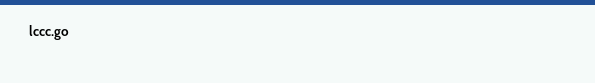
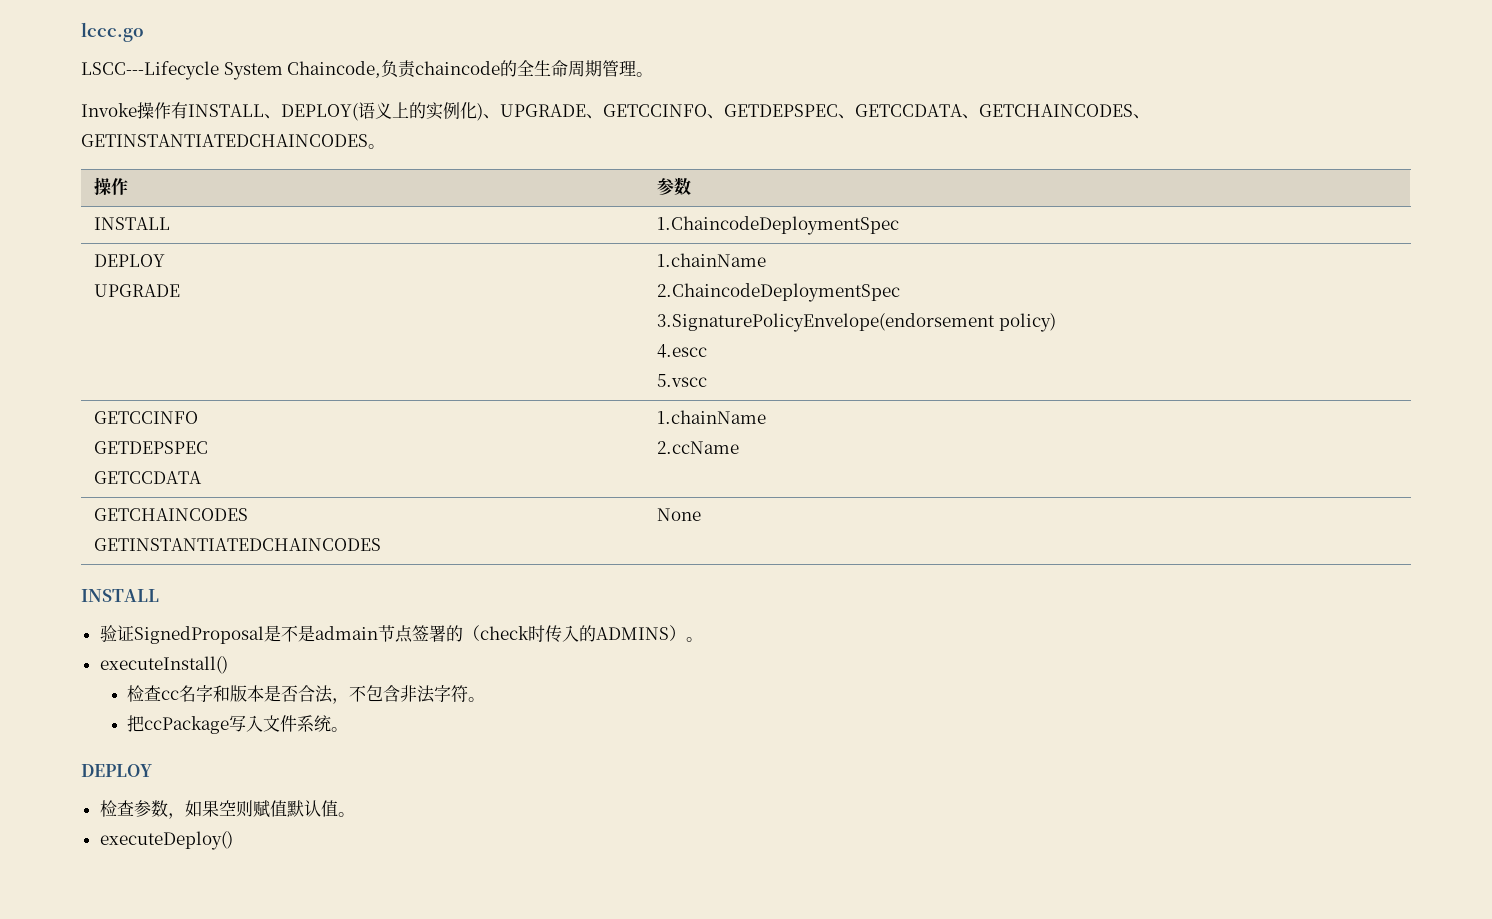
(69, 32) none -> [81,60,654,80] [81,102,1150,121] [81,134,385,149] [94,177,129,195] [657,177,692,196] [94,217,171,230] [657,216,900,235] [94,254,166,267] [94,284,181,297] [657,253,767,267] [657,283,901,302] [657,313,1056,332] [657,344,708,358] [657,374,708,387] [94,411,199,424] [94,441,209,454] [94,471,203,484] [657,410,767,424] [657,441,740,454] [94,508,249,521] [94,538,382,551] [657,508,702,521] [81,589,159,602] [99,625,703,644] [99,656,228,674] [127,685,486,704] [127,715,349,734] [81,764,152,777] [99,800,355,819] [99,831,233,850] // LSCC---Lifecycle System Chaincode,负责chaincode的全生命周期管理。 // Invoke操作有INSTALL、DEPLOY(语义上的实例化)、UPGRADE、GETCCINFO、GETDEPSPEC、GETCCDATA、GETCHAINCODES、GETINSTANTIATEDCHAINCODES。 // 操作 | 参数 // INSTALL | 1.ChaincodeDeploymentSpec // DEPLOY // UPGRADE | 1.chainName // 2.ChaincodeDeploymentSpec // 3.SignaturePolicyEnvelope(endorsement policy) // 4.escc // 5.vscc // GETCCINFO // GETDEPSPEC // GETCCDATA | 1.chainName // 2.ccName // GETCHAINCODES // GETINSTANTIATEDCHAINCODES | None // INSTALL // 验证SignedProposal是不是admain节点签署的（check时传入的ADMINS）。 // executeInstall() // 检查cc名字和版本是否合法，不包含非法字符。 // 把ccPackage写入文件系统。 // DEPLOY // 检查参数，如果空则赋值默认值。 // executeDeploy()

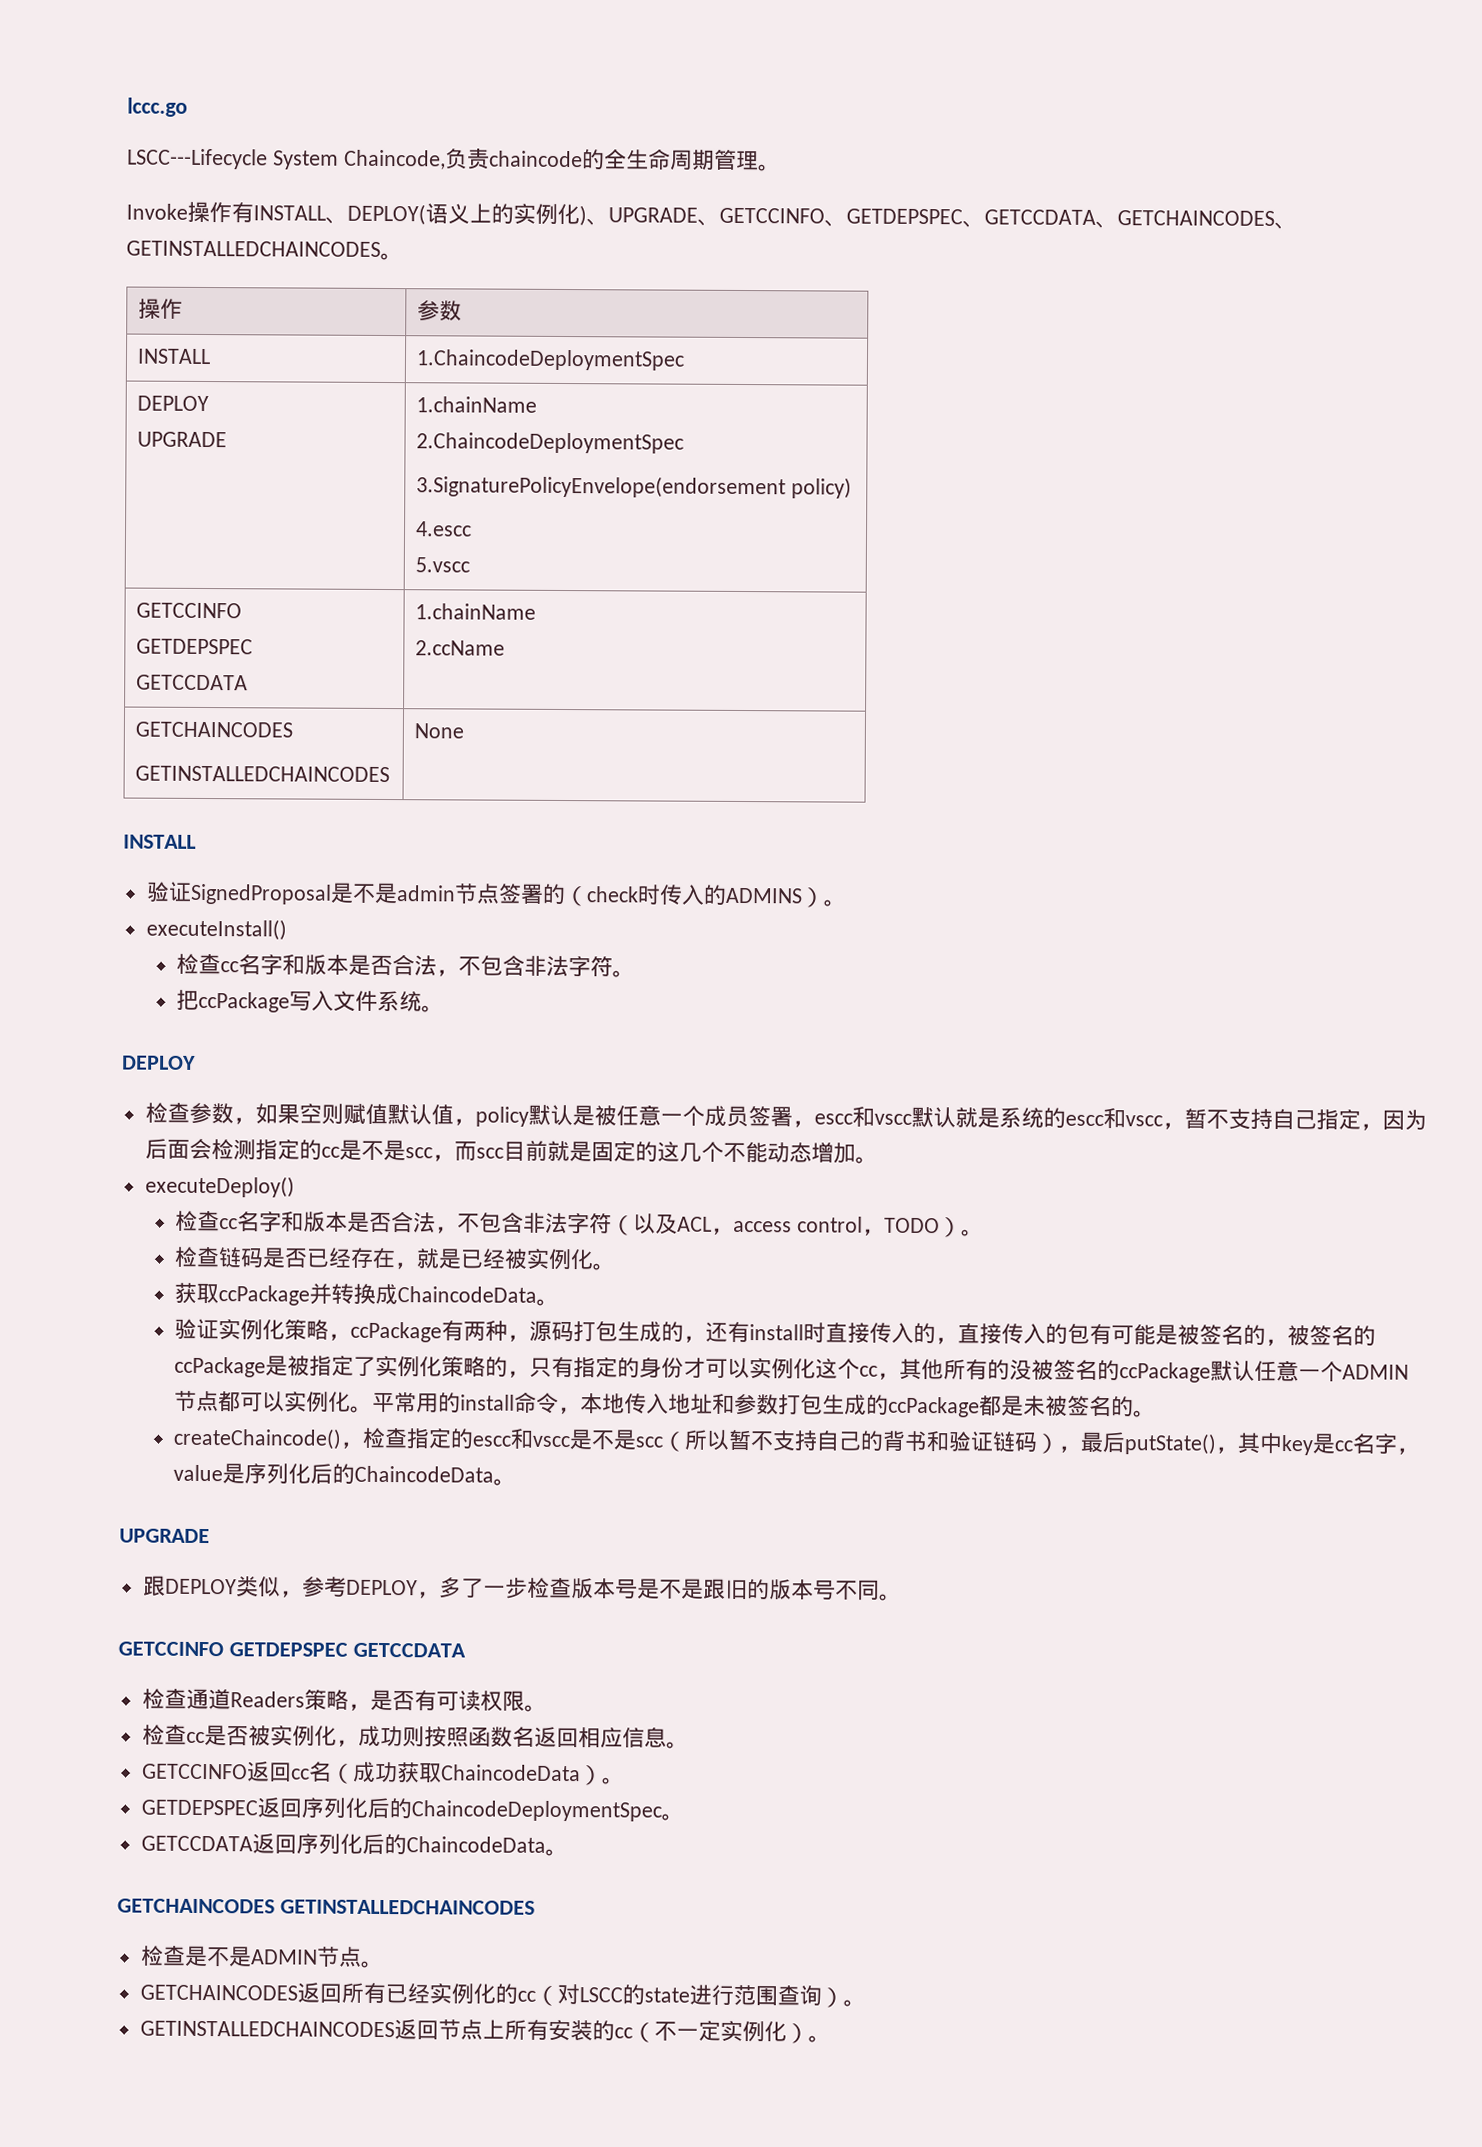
[81,134,368,147] GETINSTANTIATEDCHAINCODES -> [126,240,381,257] GETINSTALLEDCHAINCODES
[94,538,382,551] GETINSTANTIATEDCHAINCODES -> [135,765,391,783] GETINSTALLEDCHAINCODES
[314,626,378,640] admain -> [395,885,456,902] admin
[337,812,355,817] [99,831,233,850] 。 // executeDeploy() -> [452,1104,1427,1131] [144,1138,878,1164] [144,1175,295,1198] [175,1210,984,1238] [174,1246,616,1271] [174,1282,560,1306] [174,1318,1377,1347] [174,1355,1410,1383] [174,1390,1157,1418] [173,1427,1420,1456] [173,1463,517,1486] [119,1528,210,1544] [142,1575,902,1601] [118,1641,466,1658] [141,1688,547,1712] [141,1724,689,1749] [141,1761,625,1786] [140,1797,684,1822] [140,1833,568,1857] [117,1898,535,1915] [140,1945,384,1969] [139,1982,866,2008] [139,2019,831,2044] ，policy默认是被任意一个成员签署，escc和vscc默认就是系统的escc和vscc，暂不支持自己指定，因为后面会检测指定的cc是不是scc，而scc目前就是固定的这几个不能动态增加。 // executeDeploy() // 检查cc名字和版本是否合法，不包含非法字符（以及ACL，access control，TODO）。 // 检查链码是否已经存在，就是已经被实例化。 // 获取ccPackage并转换成ChaincodeData。 // 验证实例化策略，ccPackage有两种，源码打包生成的，还有install时直接传入的，直接传入的包有可能是被签名的，被签名的ccPackage是被指定了实例化策略的，只有指定的身份才可以实例化这个cc，其他所有的没被签名的ccPackage默认任意一个ADMIN节点都可以实例化。平常用的install命令，本地传入地址和参数打包生成的ccPackage都是未被签名的。 // createChaincode()，检查指定的escc和vscc是不是scc（所以暂不支持自己的背书和验证链码），最后putState()，其中key是cc名字，value是序列化后的ChaincodeData。 // UPGRADE // 跟DEPLOY类似，参考DEPLOY，多了一步检查版本号是不是跟旧的版本号不同。 // GETCCINFO GETDEPSPEC GETCCDATA // 检查通道Readers策略，是否有可读权限。 // 检查cc是否被实例化，成功则按照函数名返回相应信息。 // GETCCINFO返回cc名（成功获取ChaincodeData）。 // GETDEPSPEC返回序列化后的ChaincodeDeploymentSpec。 // GETCCDATA返回序列化后的ChaincodeData。 // GETCHAINCODES GETINSTALLEDCHAINCODES // 检查是不是ADMIN节点。 // GETCHAINCODES返回所有已经实例化的cc（对LSCC的state进行范围查询）。 // GETINSTALLEDCHAINCODES返回节点上所有安装的cc（不一定实例化）。

